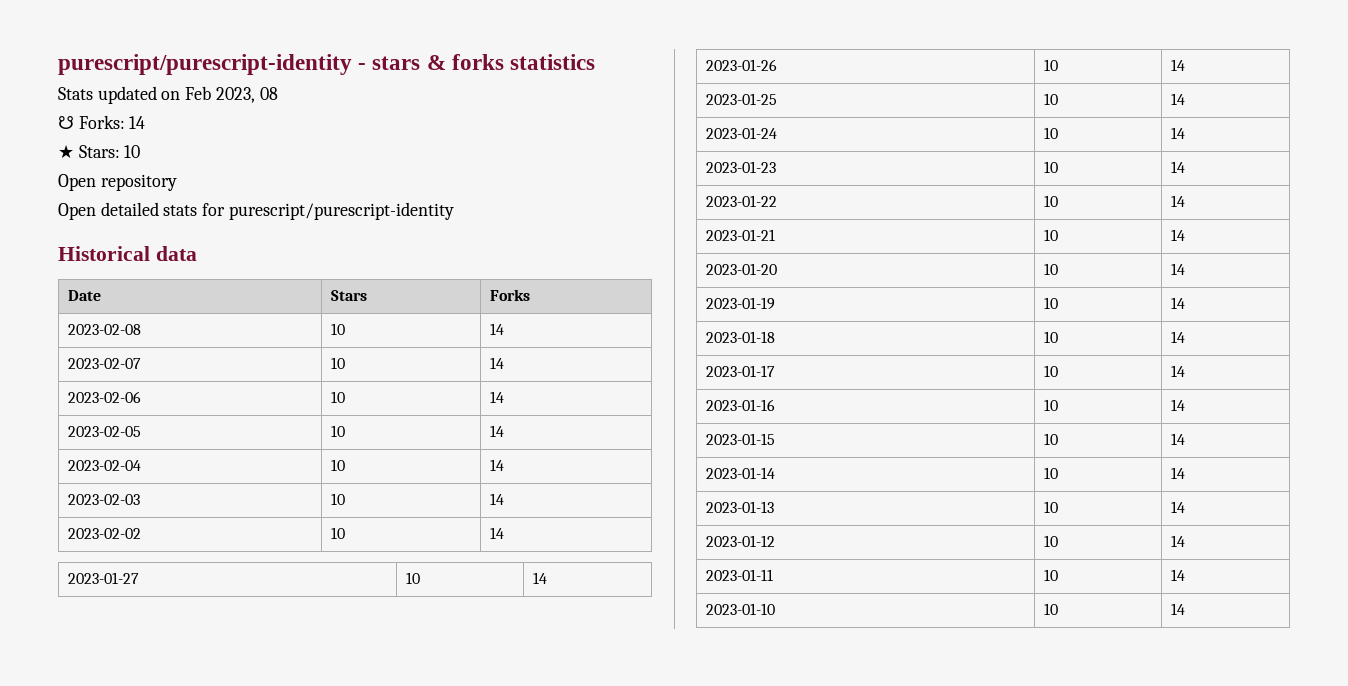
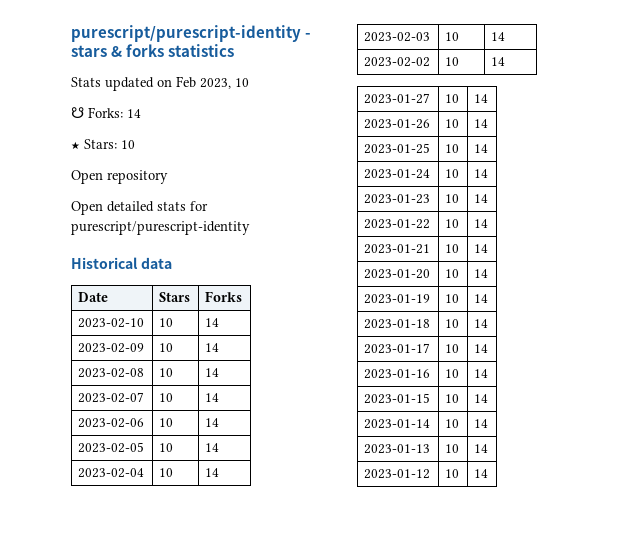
[259,87,278,100] 08 -> [235,78,249,87] 10
(530, 295) none -> [78,318,145,328] [159,318,174,327] [205,318,220,327] [78,343,145,353] [159,343,174,352] [205,343,220,352] // 2023-02-10 | 10 | 14 // 2023-02-09 | 10 | 14
[705,569,773,581] [1043,569,1058,581] [1170,569,1185,581] [705,603,775,615] [1043,603,1058,615] [1170,603,1185,615] // 2023-01-11 | 10 | 14 // 2023-01-10 | 10 | 14 -> (489, 473) none

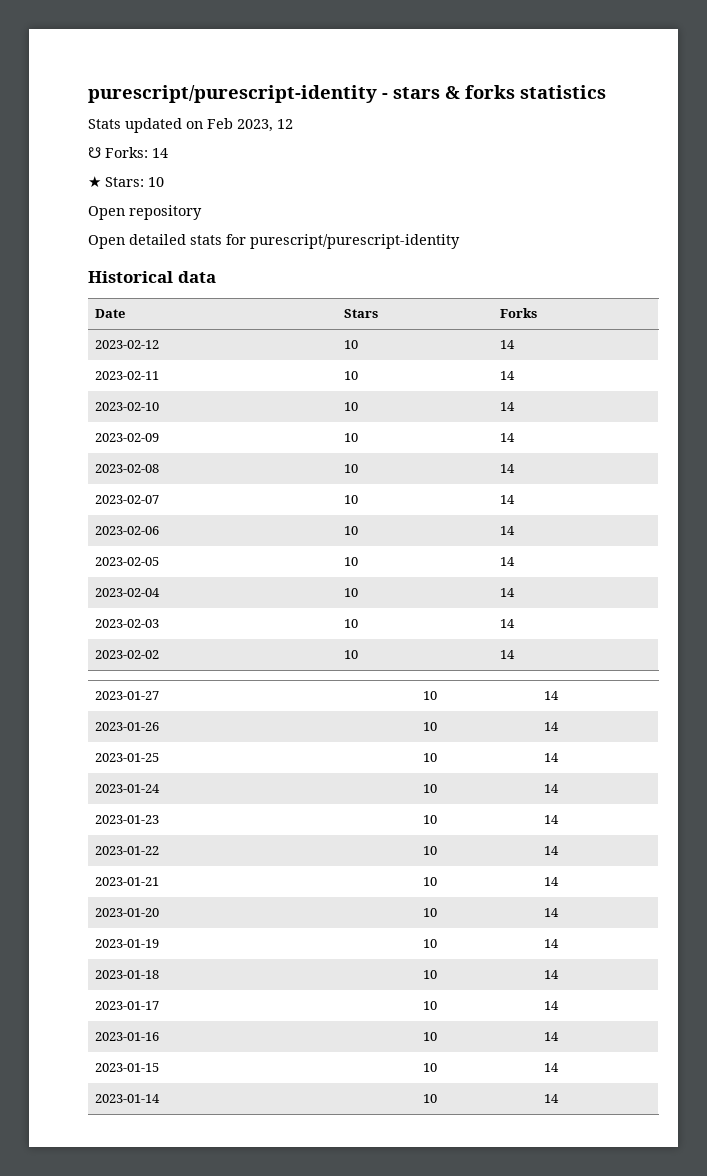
[235,78,249,87] 10 -> [277,119,293,129] 12
(243, 296) none -> [95,340,160,349] [344,340,359,349] [500,340,516,349] [95,371,160,380] [344,371,359,380] [500,371,516,380] // 2023-02-12 | 10 | 14 // 2023-02-11 | 10 | 14
[364,444,431,454] [445,444,460,453] [474,444,489,453] [364,469,431,479] [445,469,460,478] [474,469,489,478] // 2023-01-13 | 10 | 14 // 2023-01-12 | 10 | 14 -> (560, 1098) none

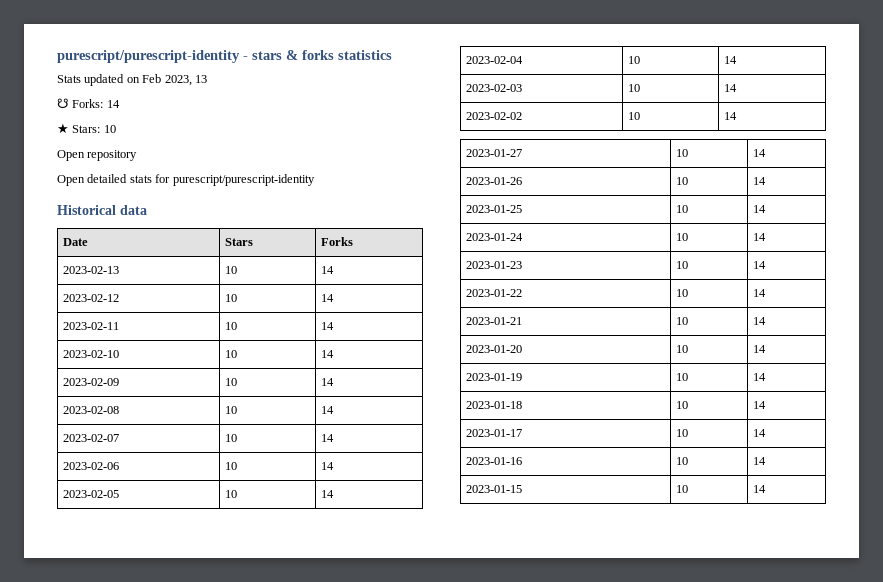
[277,119,293,129] 12 -> [194,75,207,83] 13
(538, 313) none -> [63,266,120,274] [225,266,238,274] [321,266,335,274] // 2023-02-13 | 10 | 14
[95,1094,161,1103] [423,1094,438,1103] [544,1094,560,1103] // 2023-01-14 | 10 | 14 -> (767, 489) none

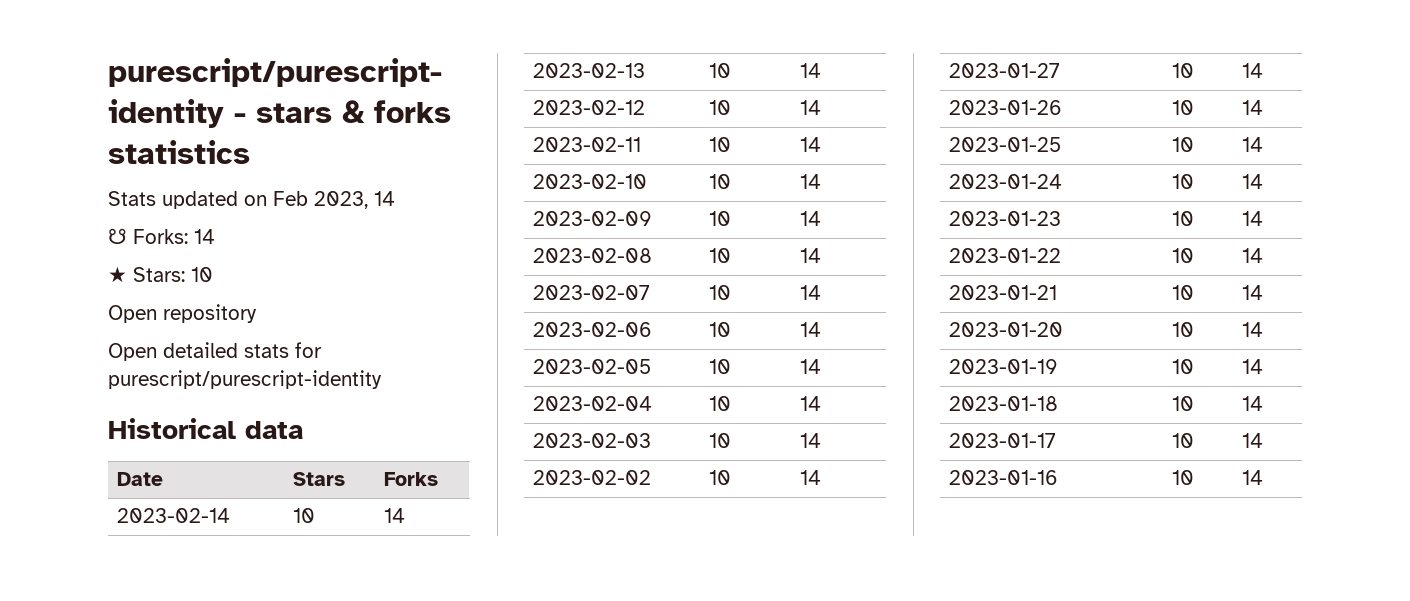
[194,75,207,83] 13 -> [374,191,395,206] 14
(354, 241) none -> [117,508,231,523] [293,508,316,523] [384,508,406,523] // 2023-02-14 | 10 | 14
[466,485,523,493] [676,485,689,493] [753,485,767,493] // 2023-01-15 | 10 | 14 -> (1264, 477) none

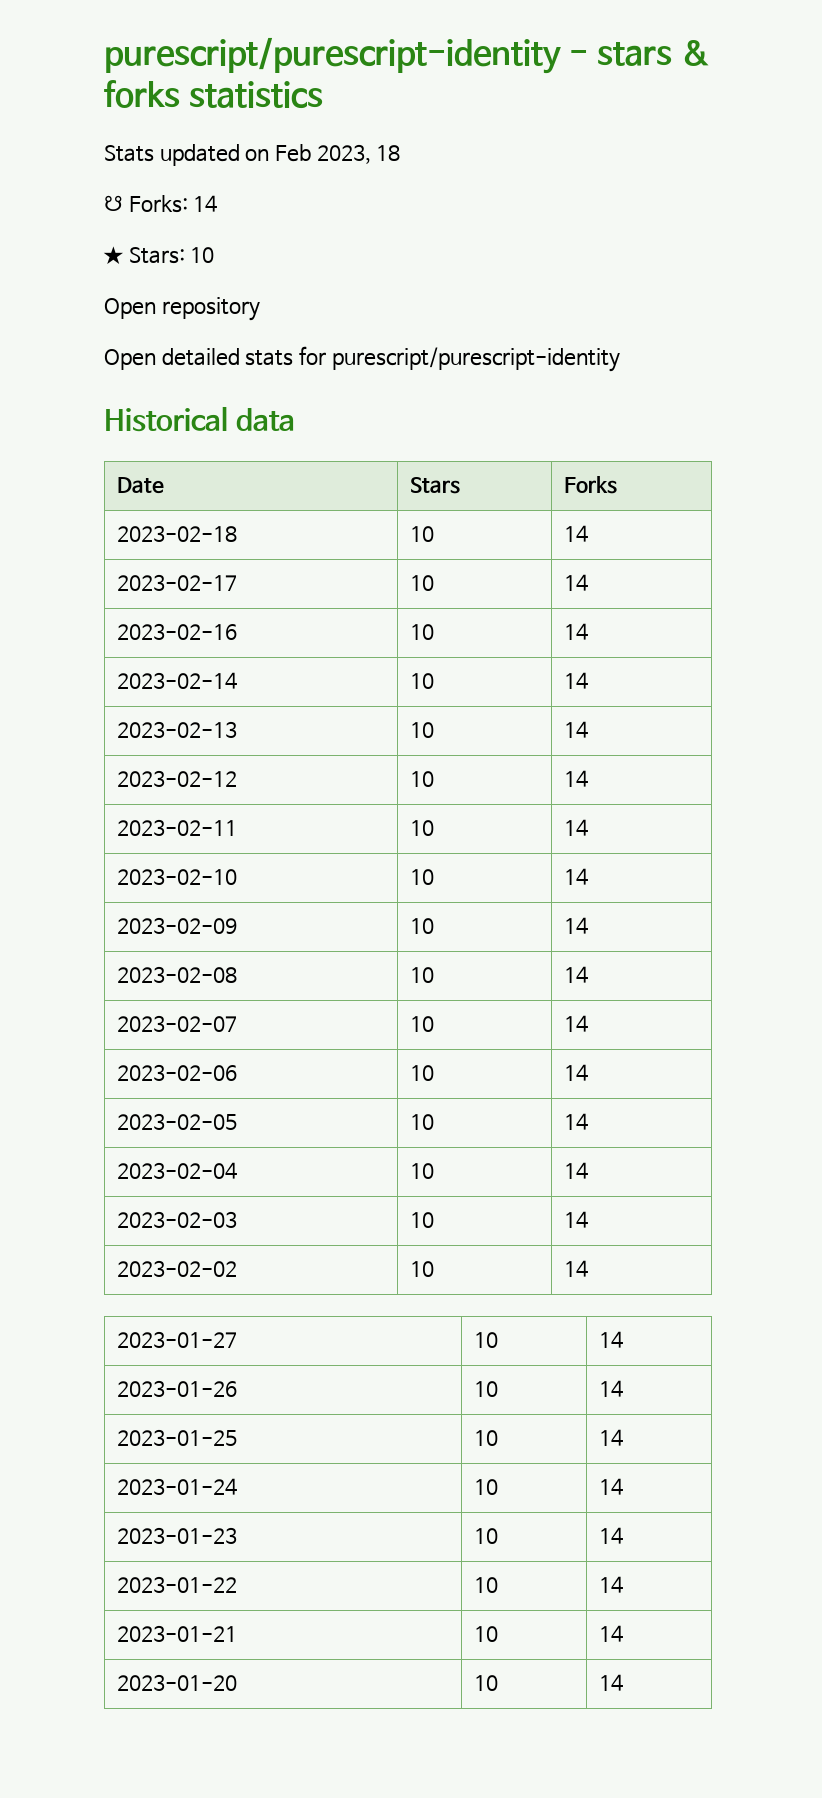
[374,191,395,206] 14 -> [376,145,401,161] 18
(439, 479) none -> [117,525,238,542] [410,526,435,542] [564,525,589,542] [117,574,238,591] [410,575,435,591] [564,574,589,591] [117,623,238,640] [410,624,435,640] [564,623,589,640] // 2023-02-18 | 10 | 14 // 2023-02-17 | 10 | 14 // 2023-02-16 | 10 | 14
[949,359,1059,374] [1172,359,1195,374] [1242,359,1264,374] [949,396,1059,411] [1172,396,1195,411] [1242,396,1264,411] [949,433,1057,448] [1172,433,1195,448] [1242,433,1264,448] [949,470,1059,485] [1172,470,1195,485] [1242,470,1264,485] // 2023-01-19 | 10 | 14 // 2023-01-18 | 10 | 14 // 2023-01-17 | 10 | 14 // 2023-01-16 | 10 | 14 -> (624, 1682) none

